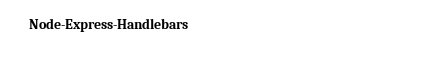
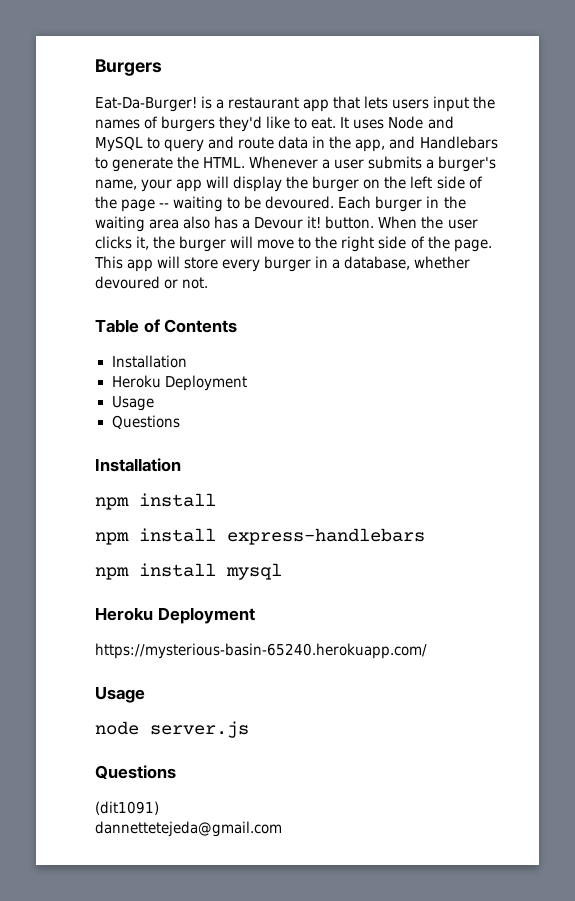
[29,18,188,32] Node-Express-Handlebars -> [95,59,162,76] [95,96,496,112] [95,116,454,132] [95,136,498,152] [95,156,497,172] [95,176,483,192] [95,196,466,212] [95,216,478,232] [95,236,492,252] [94,256,471,272] [95,276,209,289] [95,319,238,333] [111,355,187,368] [111,375,247,391] [111,396,154,411] [111,415,180,429] [95,458,181,472] [95,493,216,510] [95,528,425,545] [95,563,282,580] [95,607,255,624] [95,643,427,659] [95,686,145,703] [95,721,249,738] [95,765,176,779] [95,801,159,815] [95,821,282,837] Burgers // Eat-Da-Burger! is a restaurant app that lets users input the names of burgers they'd like to eat. It uses Node and MySQL to query and route data in the app, and Handlebars to generate the HTML. Whenever a user submits a burger's name, your app will display the burger on the left side of the page -- waiting to be devoured. Each burger in the waiting area also has a Devour it! button. When the user clicks it, the burger will move to the right side of the page. This app will store every burger in a database, whether devoured or not. // Table of Contents // Installation // Heroku Deployment // Usage // Questions // Installation // npm install // npm install express-handlebars // npm install mysql // Heroku Deployment // https://mysterious-basin-65240.herokuapp.com/ // Usage // node server.js // Questions // (dit1091) // dannettetejeda@gmail.com

